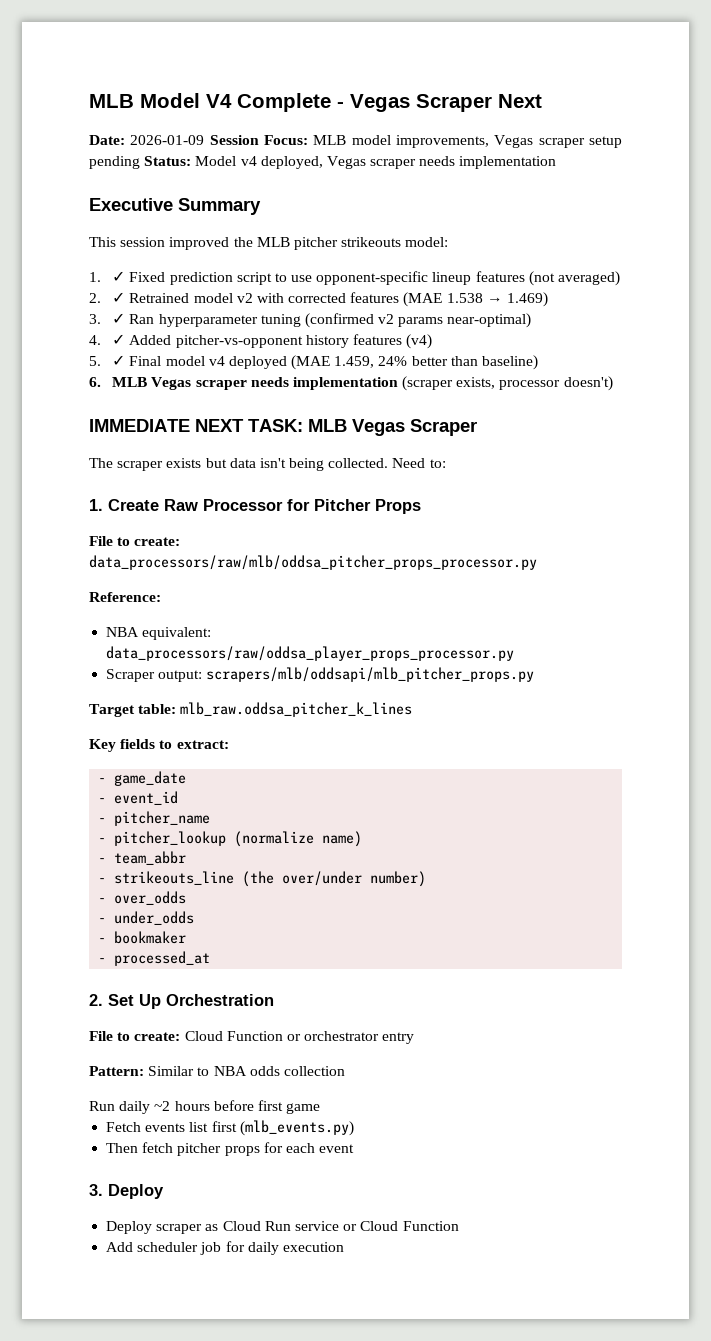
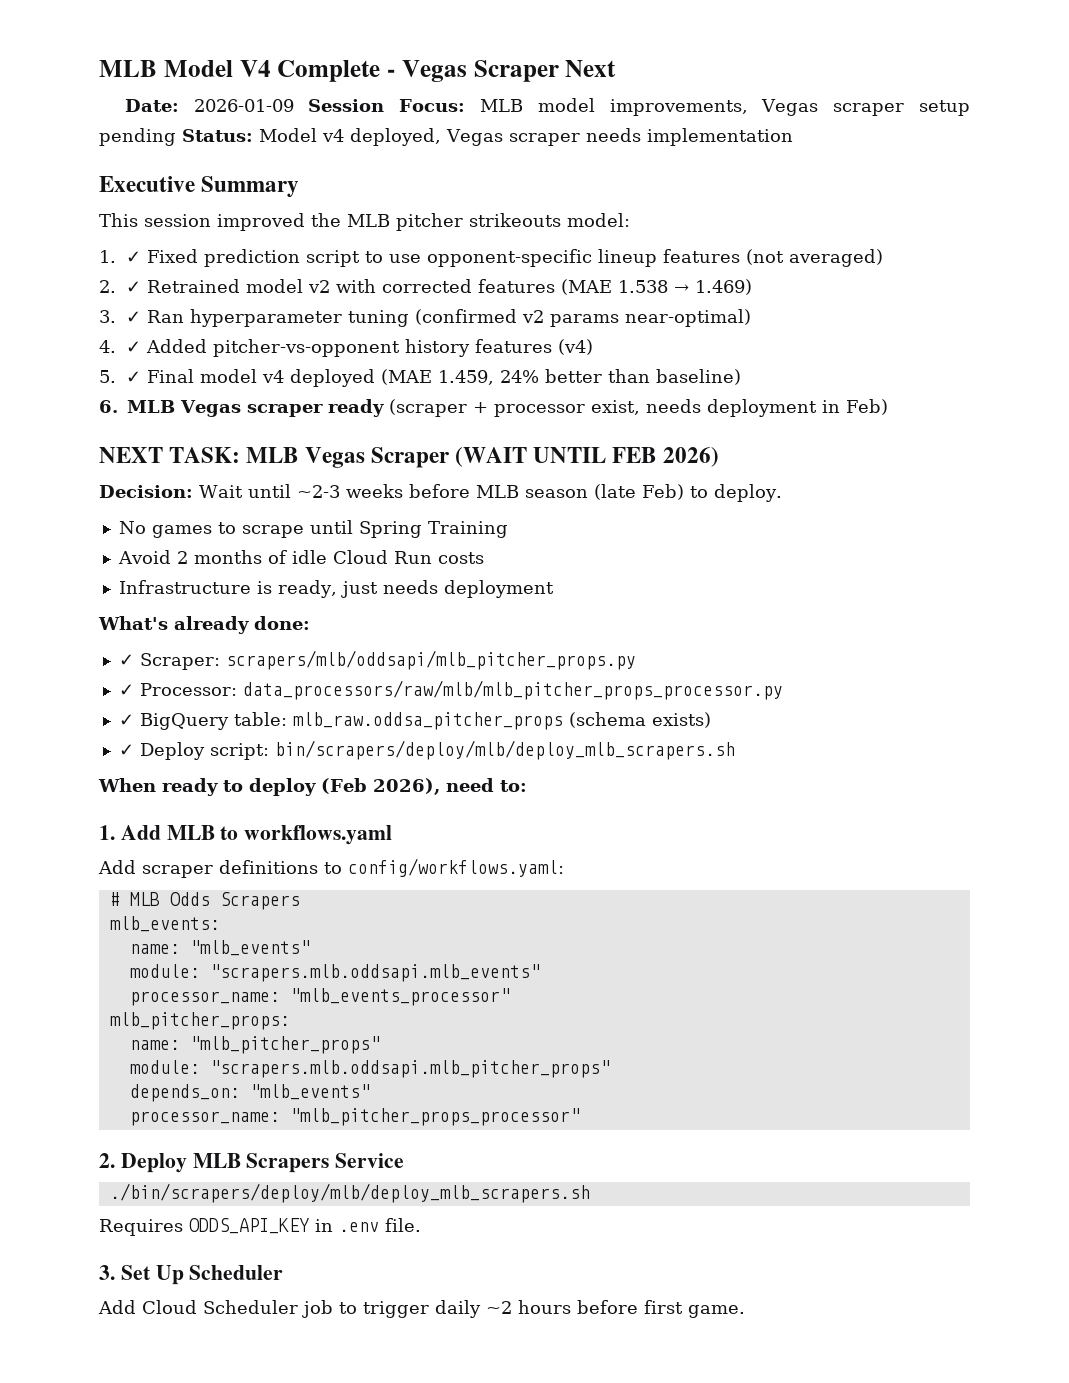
[250,376,613,391] [89,419,190,432] needs implementation (scraper exists, processor doesn't) // IMMEDIATE -> [327,399,888,417] ready (scraper + processor exist, needs deployment in Feb) //
[89,458,446,471] [89,499,421,514] [89,536,181,546] [89,555,537,570] [89,592,161,602] [106,627,212,640] [106,646,515,661] [106,667,535,682] [89,702,413,717] [89,739,229,752] [98,771,187,786] [98,791,179,805] [98,811,211,826] [98,831,363,847] [98,851,187,865] [98,871,427,887] [98,891,187,905] [98,911,195,925] [98,931,187,944] [98,951,211,966] [89,994,274,1009] [89,1031,415,1044] [89,1066,345,1076] [89,1101,115,1111] // The scraper exists but data isn't being collected. Need to: // 1. Create Raw Processor for Pitcher Props // File to create: data_processors/raw/mlb/oddsa_pitcher_props_processor.py // Reference: // NBA equivalent: data_processors/raw/oddsa_player_props_processor.py // Scraper output: scrapers/mlb/oddsapi/mlb_pitcher_props.py // Target table: mlb_raw.oddsa_pitcher_k_lines // Key fields to extract: // - game_date // - event_id // - pitcher_name // - pitcher_lookup (normalize name) // - team_abbr // - strikeouts_line (the over/under number) // - over_odds // - under_odds // - bookmaker // - processed_at // 2. Set Up Orchestration // File to create: Cloud Function or orchestrator entry // Pattern: Similar to NBA odds collection // Run -> [455,447,719,467] [99,484,782,502] [118,520,508,538] [117,550,484,564] [118,580,554,598] [98,616,310,634] [118,650,636,670] [118,680,783,700] [118,712,711,730] [118,740,735,760] [98,778,527,796] [99,825,393,845] [98,858,564,878] [109,892,300,910] [109,916,220,932] [129,940,310,956] [129,964,540,982] [129,988,510,1006] [109,1012,290,1030] [129,1036,380,1054] [129,1060,610,1078] [129,1084,370,1102] [129,1108,580,1126] [99,1153,405,1173] [109,1183,590,1203] [99,1218,421,1236] [99,1265,284,1285] [98,1300,429,1318] (WAIT UNTIL FEB 2026) // Decision: Wait until ~2-3 weeks before MLB season (late Feb) to deploy. // No games to scrape until Spring Training // Avoid 2 months of idle Cloud Run costs // Infrastructure is ready, just needs deployment // What's already done: // ✓ Scraper: scrapers/mlb/oddsapi/mlb_pitcher_props.py // ✓ Processor: data_processors/raw/mlb/mlb_pitcher_props_processor.py // ✓ BigQuery table: mlb_raw.oddsa_pitcher_props (schema exists) // ✓ Deploy script: bin/scrapers/deploy/mlb/deploy_mlb_scrapers.sh // When ready to deploy (Feb 2026), need to: // 1. Add MLB to workflows.yaml // Add scraper definitions to config/workflows.yaml: // # MLB Odds Scrapers // mlb_events: // name: "mlb_events" // module: "scrapers.mlb.oddsapi.mlb_events" // processor_name: "mlb_events_processor" // mlb_pitcher_props: // name: "mlb_pitcher_props" // module: "scrapers.mlb.oddsapi.mlb_pitcher_props" // depends_on: "mlb_events" // processor_name: "mlb_pitcher_props_processor" // 2. Deploy MLB Scrapers Service // ./bin/scrapers/deploy/mlb/deploy_mlb_scrapers.sh // Requires ODDS_API_KEY in .env file. // 3. Set Up Scheduler // Add Cloud Scheduler job to trigger
[286,1103,321,1114] [106,1120,354,1136] [106,1142,355,1156] [89,1184,164,1199] [106,1221,459,1234] [106,1241,344,1255] game // Fetch events list first (mlb_events.py) // Then fetch pitcher props for each event // 3. Deploy // Deploy scraper as Cloud Run service or Cloud Function // Add scheduler job for daily execution -> [688,1305,745,1318] game.

